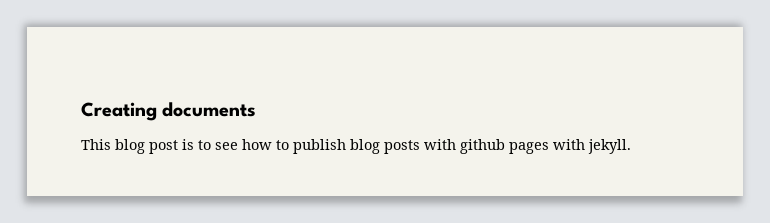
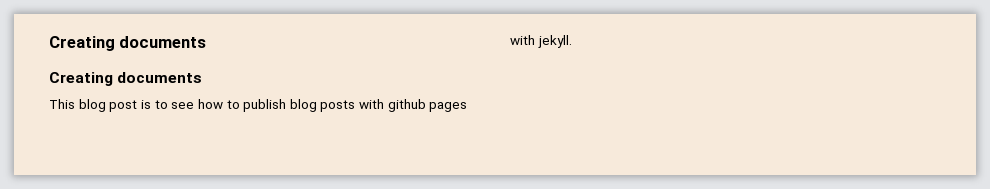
[81,102,257,121] Creating documents -> [49,36,207,51] [49,72,203,86] Creating documents // Creating documents

